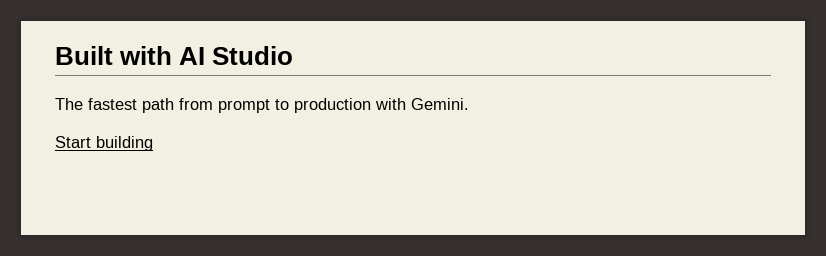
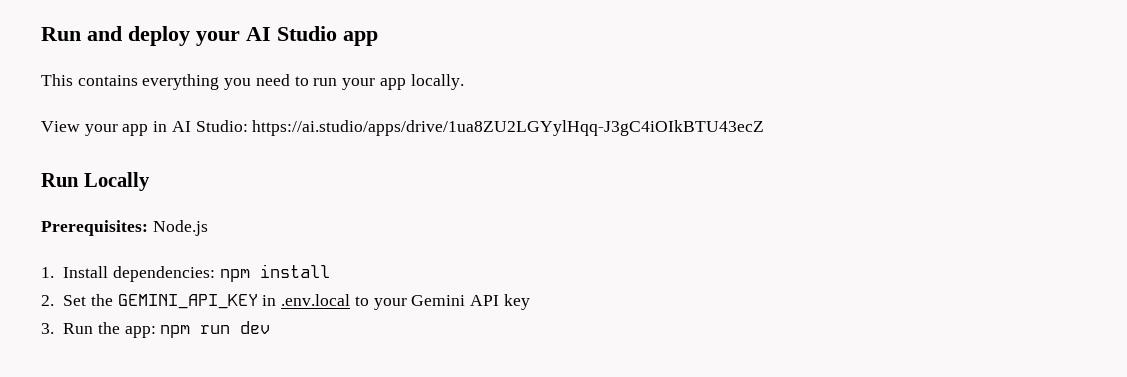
[55,46,294,65] [55,98,469,113] [55,136,153,151] Built with AI Studio // The fastest path from prompt to production with Gemini. // Start building -> [41,26,378,46] [41,74,464,90] [41,120,765,136] [41,172,150,191] [41,220,208,236] [41,264,330,282] [41,294,530,310] [41,321,271,338] Run and deploy your AI Studio app // This contains everything you need to run your app locally. // View your app in AI Studio: https://ai.studio/apps/drive/1ua8ZU2LGYylHqq-J3gC4iOIkBTU43ecZ // Run Locally // Prerequisites: Node.js // 1. Install dependencies: npm install // 2. Set the GEMINI_API_KEY in .env.local to your Gemini API key // 3. Run the app: npm run dev

